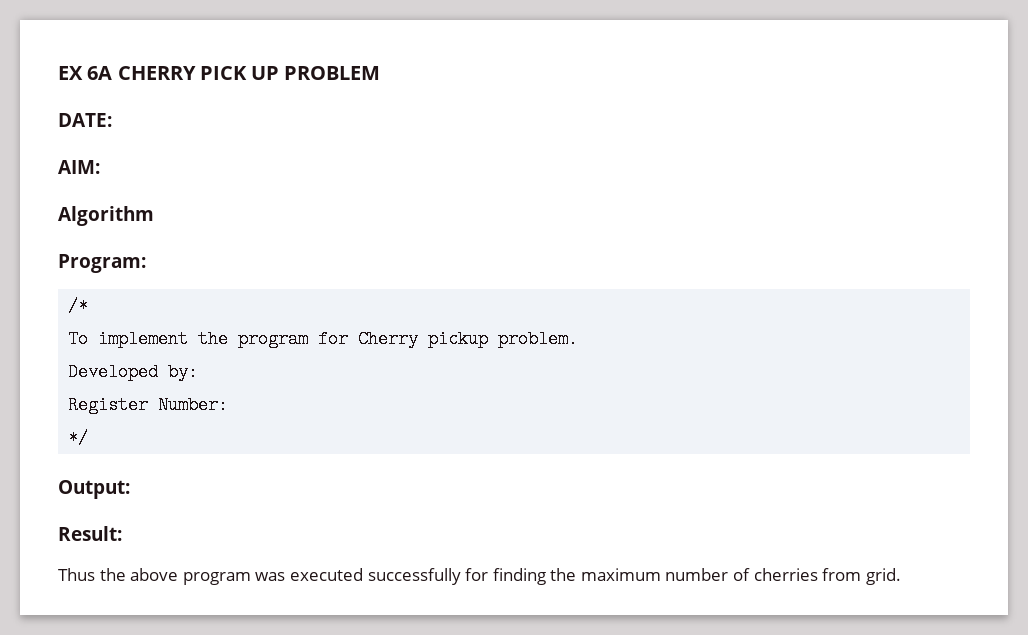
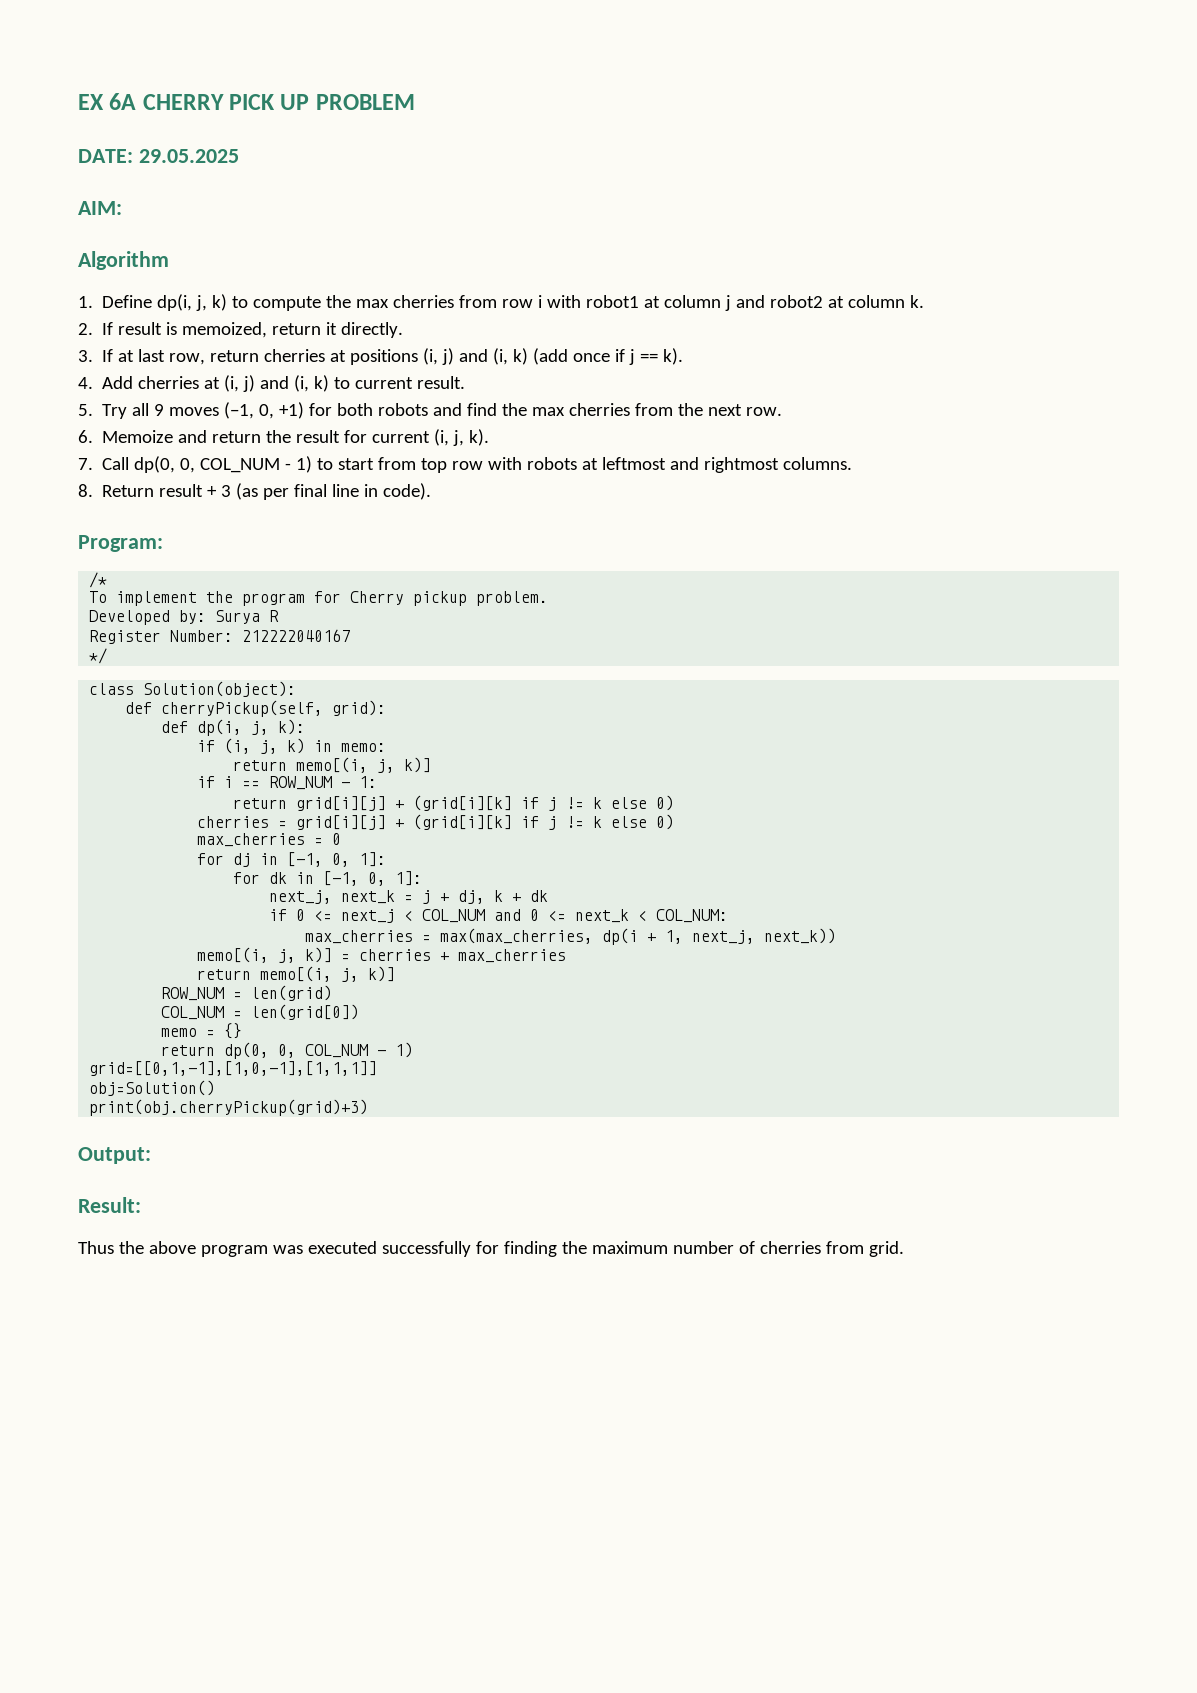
(112, 120) none -> [138,149,239,163] 29.05.2025
(154, 216) none -> [78,294,925,311] [78,322,404,338] [78,348,684,365] [78,375,466,392] [78,402,783,419] [78,429,490,446] [78,456,853,473] [78,483,432,500] // 1. Define dp(i, j, k) to compute the max cherries from row i with robot1 at column j and robot2 at column k. // 2. If result is memoized, return it directly. // 3. If at last row, return cherries at positions (i, j) and (i, k) (add once if j == k). // 4. Add cherries at (i, j) and (i, k) to current result. // 5. Try all 9 moves (−1, 0, +1) for both robots and find the max cherries from the next row. // 6. Memoize and return the result for current (i, j, k). // 7. Call dp(0, 0, COL_NUM - 1) to start from top row with robots at leftmost and rightmost columns. // 8. Return result + 3 (as per final line in code).
(199, 372) none -> [215,610,280,624] Surya R
(229, 405) none -> [242,629,351,642] 212222040167
(89, 438) none -> [89,681,297,697] [125,700,387,717] [161,719,306,736] [197,738,387,754] [233,757,432,773] [197,776,378,790] [233,795,675,811] [197,814,675,830] [197,833,342,847] [197,852,387,867] [233,871,423,886] [269,890,549,904] [269,909,729,923] [305,928,837,945] [197,947,567,963] [197,966,396,982] [161,985,333,1001] [161,1004,360,1020] [161,1023,243,1039] [161,1042,414,1059] [89,1061,378,1076] [89,1080,216,1096] [89,1099,369,1116] // class Solution(object): // def cherryPickup(self, grid): // def dp(i, j, k): // if (i, j, k) in memo: // return memo[(i, j, k)] // if i == ROW_NUM - 1: // return grid[i][j] + (grid[i][k] if j != k else 0) // cherries = grid[i][j] + (grid[i][k] if j != k else 0) // max_cherries = 0 // for dj in [-1, 0, 1]: // for dk in [-1, 0, 1]: // next_j, next_k = j + dj, k + dk // if 0 <= next_j < COL_NUM and 0 <= next_k < COL_NUM: // max_cherries = max(max_cherries, dp(i + 1, next_j, next_k)) // memo[(i, j, k)] = cherries + max_cherries // return memo[(i, j, k)] // ROW_NUM = len(grid) // COL_NUM = len(grid[0]) // memo = {} // return dp(0, 0, COL_NUM - 1) // grid=[[0,1,-1],[1,0,-1],[1,1,1]] // obj=Solution() // print(obj.cherryPickup(grid)+3)

